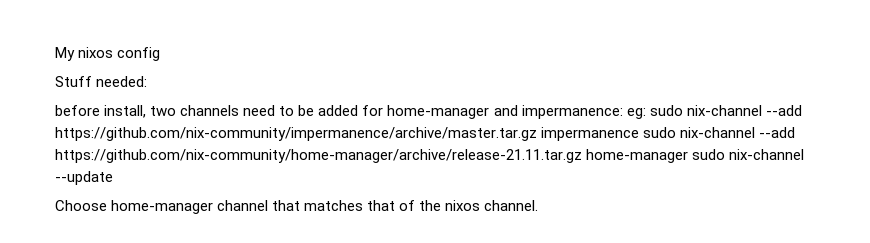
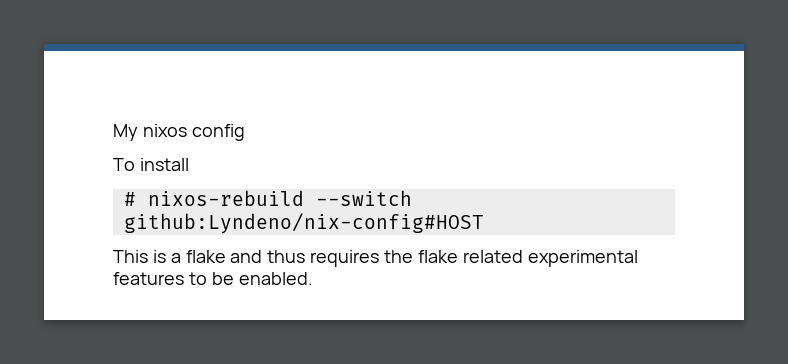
[55,76,148,87] [55,105,802,119] [55,127,796,141] [55,149,805,163] [55,171,113,185] [55,200,539,214] Stuff needed: // before install, two channels need to be added for home-manager and impermanence: eg: sudo nix-channel --add https://github.com/nix-community/impermanence/archive/master.tar.gz impermanence sudo nix-channel --add https://github.com/nix-community/home-manager/archive/release-21.11.tar.gz home-manager sudo nix-channel --update // Choose home-manager channel that matches that of the nixos channel. -> [113,158,189,171] [123,190,412,206] [123,213,484,234] [113,250,638,267] [113,272,313,285] To install // # nixos-rebuild --switch github:Lyndeno/nix-config#HOST // This is a flake and thus requires the flake related experimental features to be enabled.

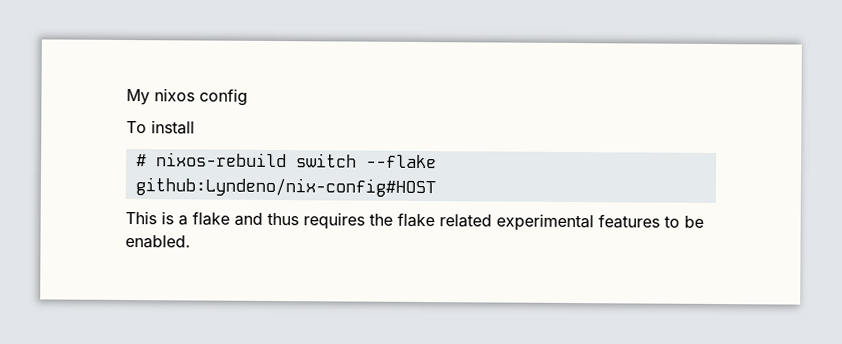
[315,190,412,206] --switch -> [295,153,437,169] switch --flake

